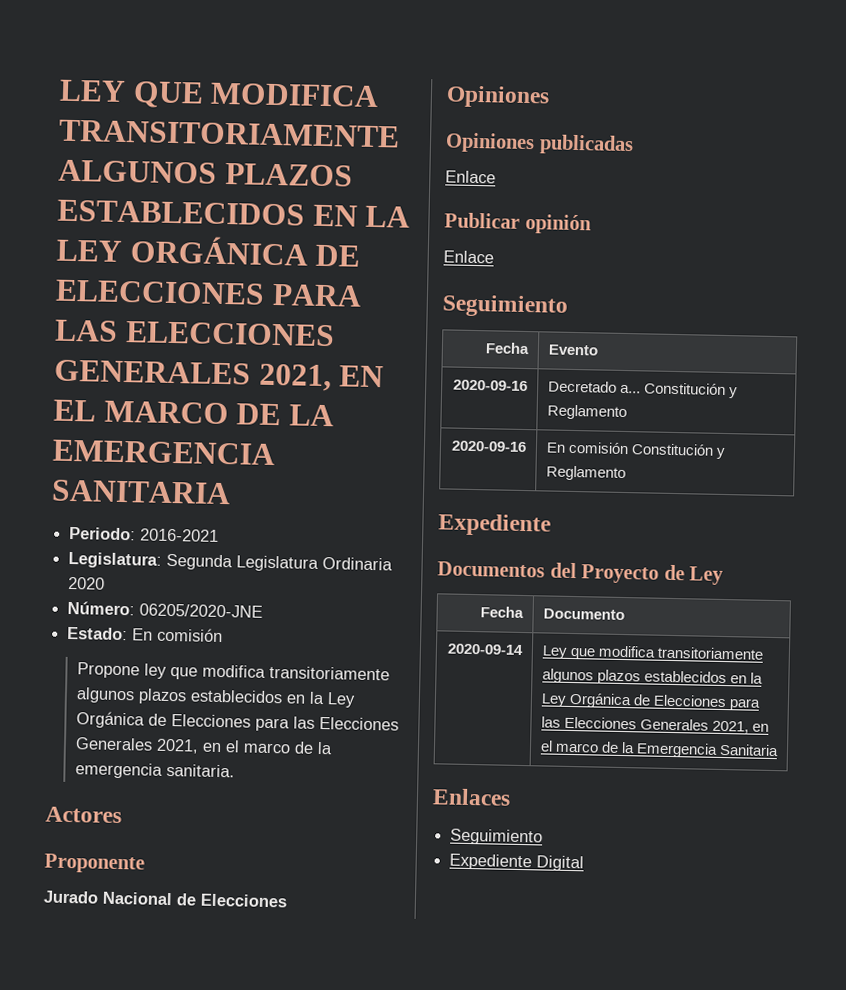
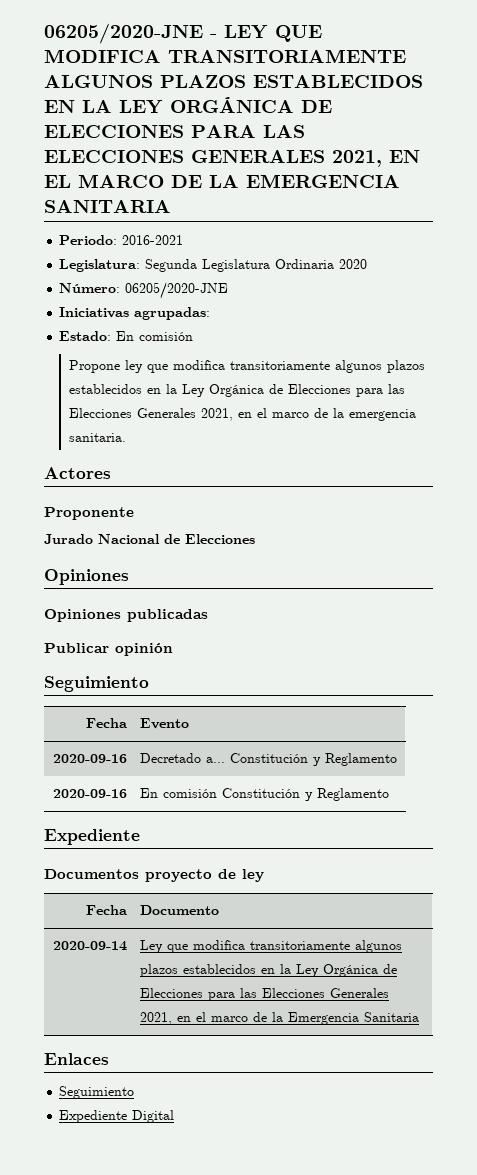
(59, 90) none -> [44,23,217,44] 06205/2020-JNE -
(264, 610) none -> [59,307,211,320] // Iniciativas agrupadas:
[445,170,496,184] // Enlace -> (208, 615) none
[443,250,494,264] // Enlace -> (173, 649) none
[549,562,725,586] del Proyecto de Ley -> [145,869,264,882] proyecto de ley

